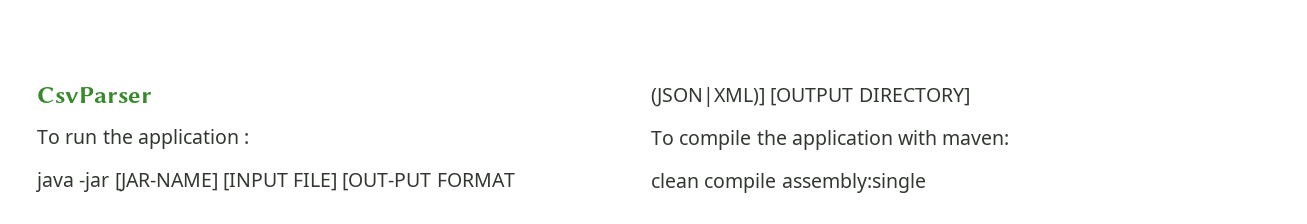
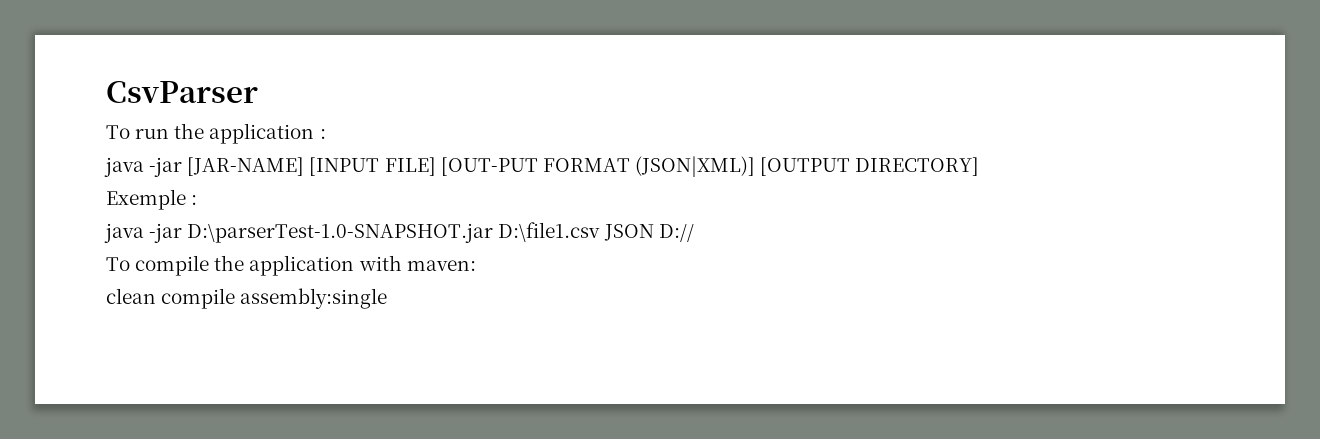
(970, 97) none -> [106,189,198,210] [104,222,694,243] // Exemple : // java -jar D:\parserTest-1.0-SNAPSHOT.jar D:\file1.csv JSON D://

